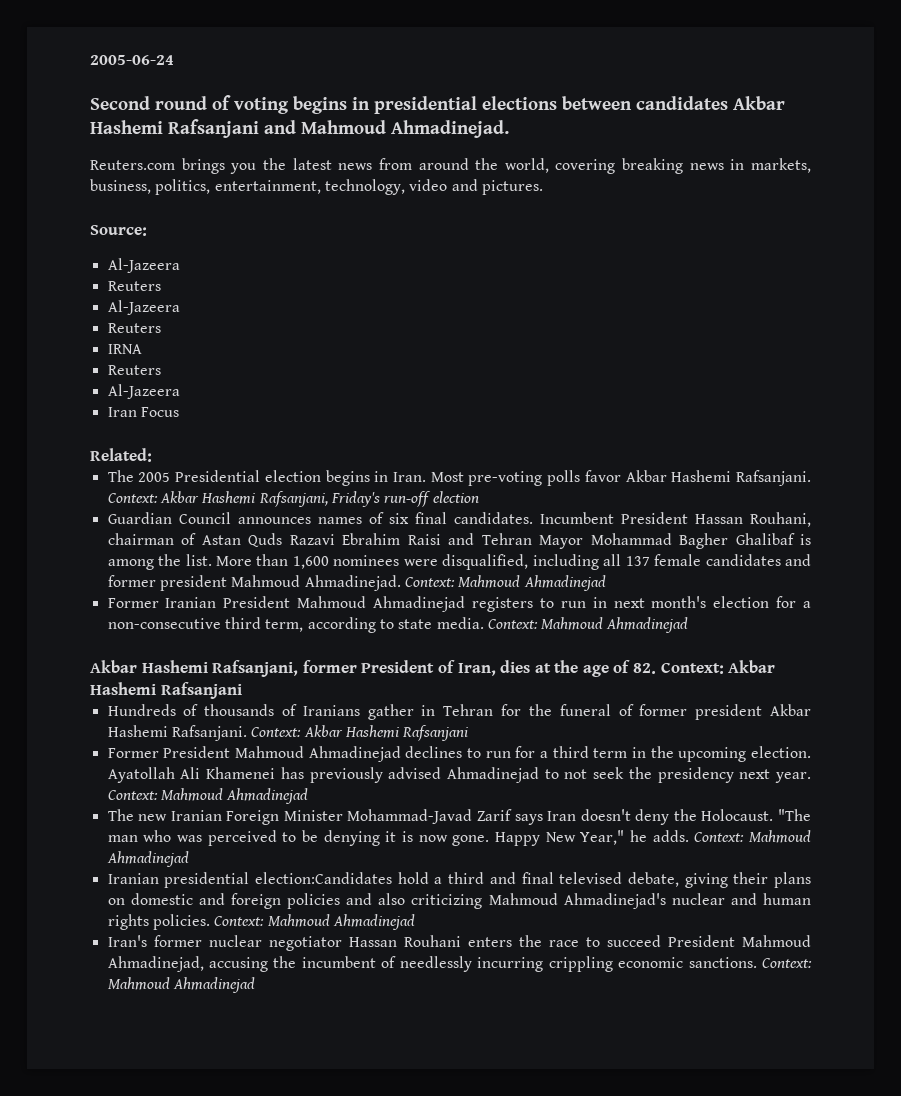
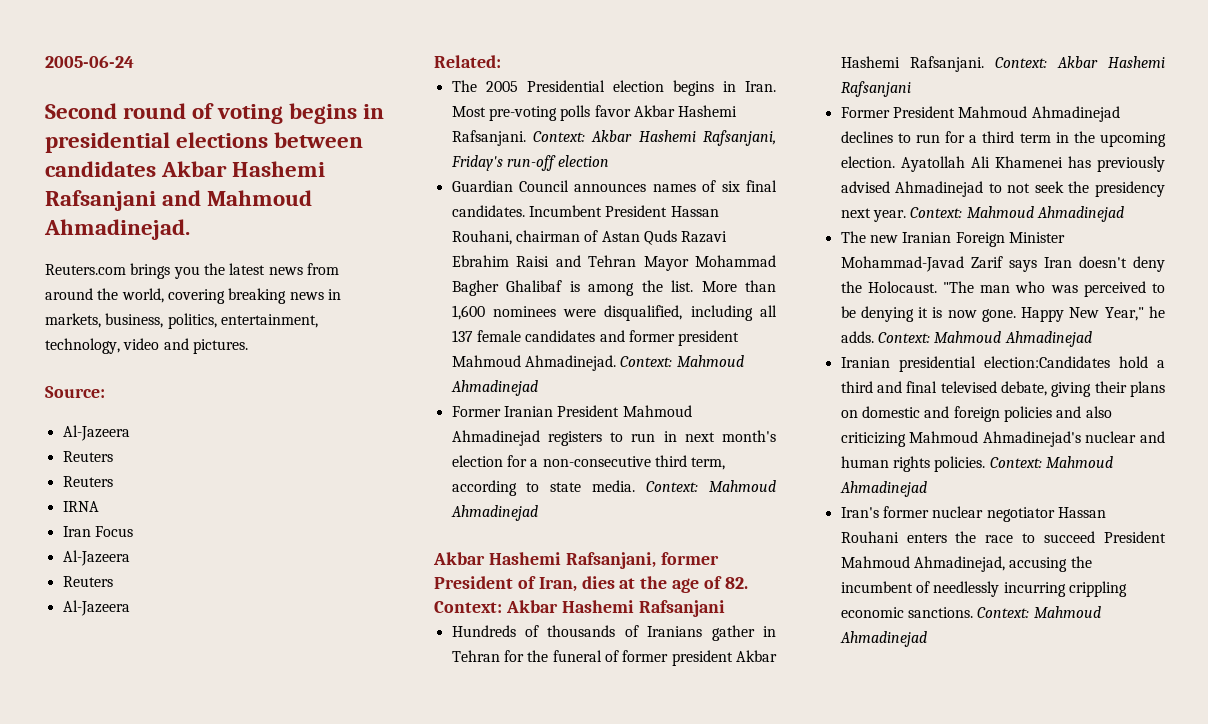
[107,300,180,315] [107,323,161,333] [107,344,142,354] [107,365,161,375] [107,384,180,399] [107,407,179,417] // Al-Jazeera // Reuters // IRNA // Reuters // Al-Jazeera // Iran Focus -> [62,476,113,487] [62,501,99,512] [62,526,133,537] [62,550,130,566] [62,576,113,587] [62,600,130,616] // Reuters // IRNA // Iran Focus // Al-Jazeera // Reuters // Al-Jazeera

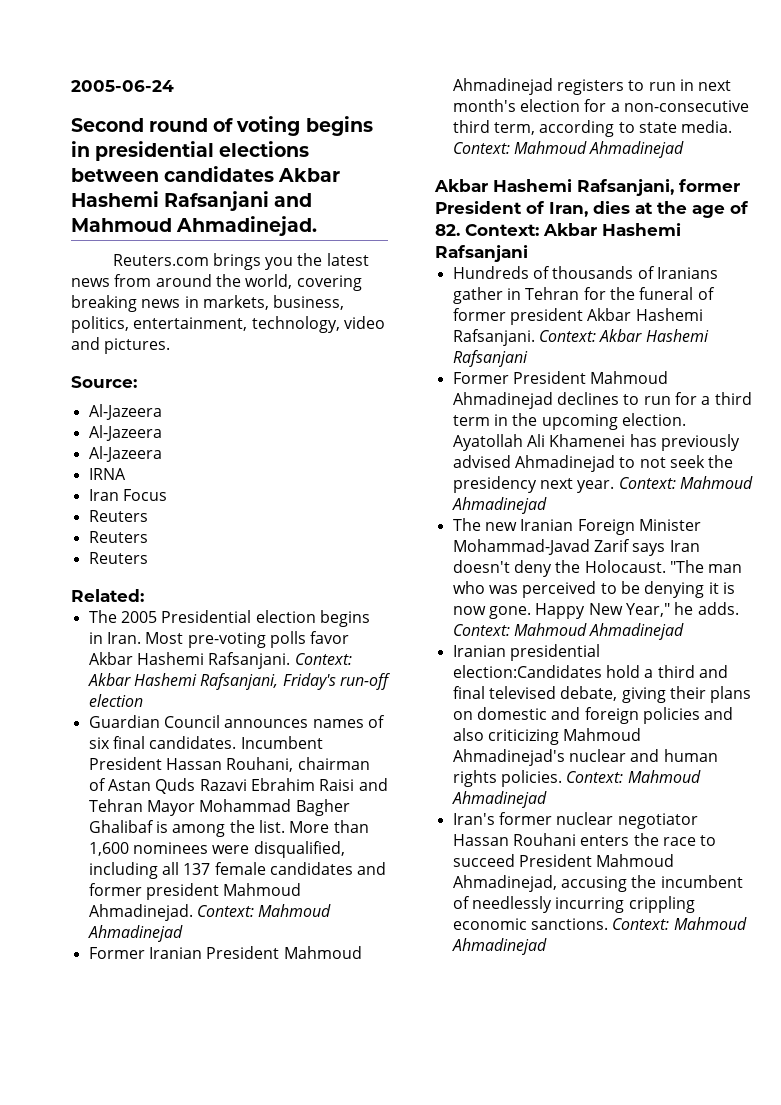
[62,451,113,462] [62,476,113,487] Reuters // Reuters -> [88,425,162,441] [88,446,162,462] Al-Jazeera // Al-Jazeera
[62,550,130,566] [62,576,113,587] [62,600,130,616] Al-Jazeera // Reuters // Al-Jazeera -> [88,510,148,522] [88,531,148,543] [88,552,148,564] Reuters // Reuters // Reuters

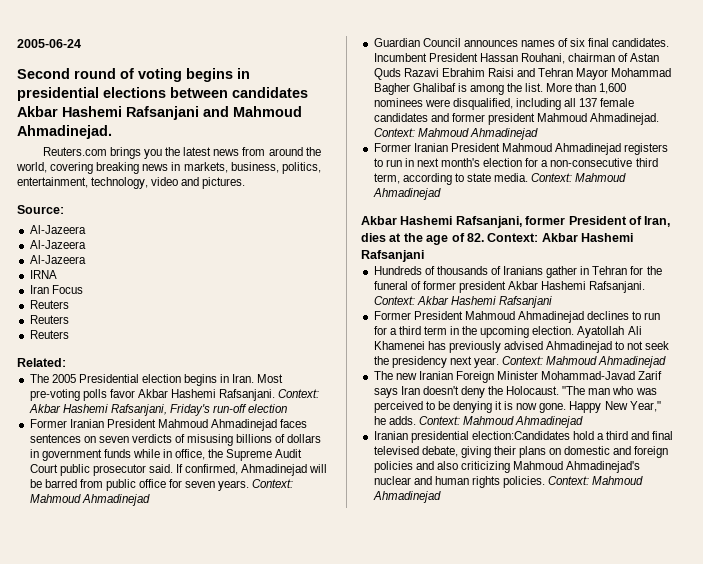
(143, 700) none -> [29,419,308,431] [29,434,322,446] [29,449,303,461] [29,464,328,476] [29,479,294,491] [29,494,150,506] // Former Iranian President Mahmoud Ahmadinejad faces sentences on seven verdicts of misusing billions of dollars in government funds while in office, the Supreme Audit Court public prosecutor said. If confirmed, Ahmadinejad will be barred from public office for seven years. Context: Mahmoud Ahmadinejad
[452,812,698,829] [452,833,717,846] [452,854,675,867] [452,875,743,892] [452,896,695,913] [452,917,747,930] [451,938,547,955] // Iran's former nuclear negotiator Hassan Rouhani enters the race to succeed President Mahmoud Ahmadinejad, accusing the incumbent of needlessly incurring crippling economic sanctions. Context: Mahmoud Ahmadinejad -> (441, 497) none

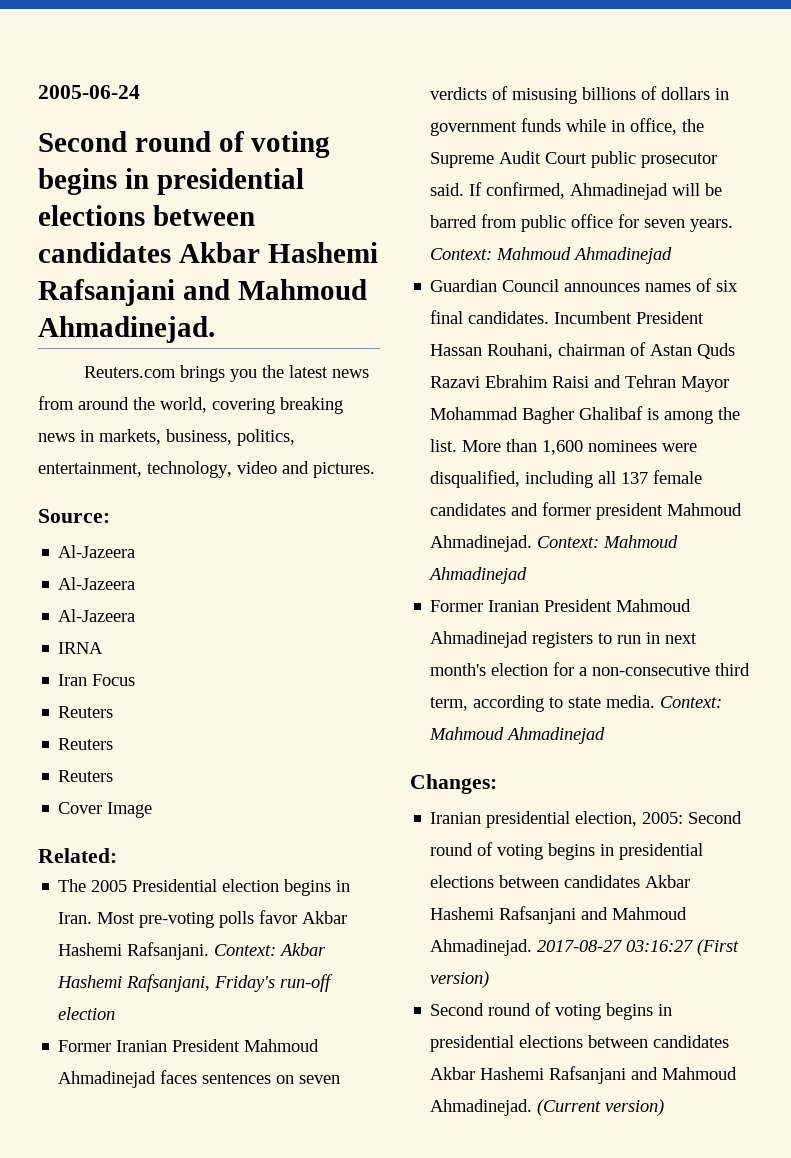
(69, 334) none -> [58,802,153,818] // Cover Image
[361,216,671,228] [361,233,633,245] [361,250,424,262] [373,266,662,278] [373,281,646,293] [373,296,552,308] [373,311,661,323] [373,326,642,338] [373,341,670,353] [373,356,667,368] [373,371,663,383] [373,386,657,398] [373,401,661,413] [373,416,584,428] [373,431,674,443] [373,446,669,458] [373,461,641,473] [373,476,644,488] [372,491,441,503] Akbar Hashemi Rafsanjani, former President of Iran, dies at the age of 82. Context: Akbar Hashemi Rafsanjani // Hundreds of thousands of Iranians gather in Tehran for the funeral of former president Akbar Hashemi Rafsanjani. Context: Akbar Hashemi Rafsanjani // Former President Mahmoud Ahmadinejad declines to run for a third term in the upcoming election. Ayatollah Ali Khamenei has previously advised Ahmadinejad to not seek the presidency next year. Context: Mahmoud Ahmadinejad // The new Iranian Foreign Minister Mohammad-Javad Zarif says Iran doesn't deny the Holocaust. "The man who was perceived to be denying it is now gone. Happy New Year," he adds. Context: Mahmoud Ahmadinejad // Iranian presidential election:Candidates hold a third and final televised debate, giving their plans on domestic and foreign policies and also criticizing Mahmoud Ahmadinejad's nuclear and human rights policies. Context: Mahmoud Ahmadinejad -> [410,774,497,794] [430,811,743,828] [430,842,704,860] [430,875,691,888] [430,906,688,924] [430,939,740,956] [430,971,490,988] [430,1002,673,1020] [430,1035,730,1052] [430,1066,738,1084] [430,1099,665,1116] Changes: // Iranian presidential election, 2005: Second round of voting begins in presidential elections between candidates Akbar Hashemi Rafsanjani and Mahmoud Ahmadinejad. 2017-08-27 03:16:27 (First version) // Second round of voting begins in presidential elections between candidates Akbar Hashemi Rafsanjani and Mahmoud Ahmadinejad. (Current version)

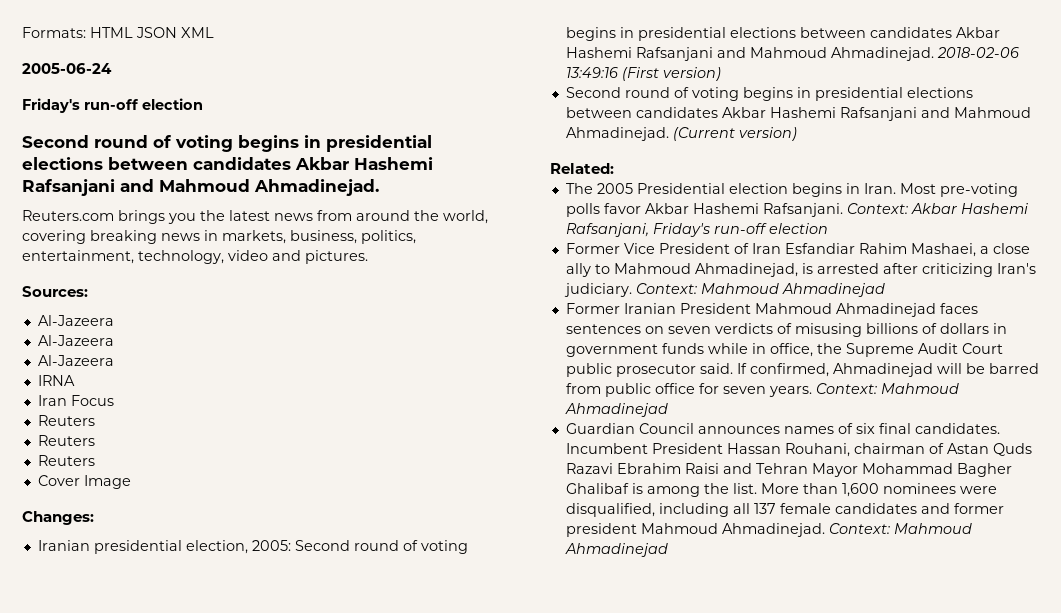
[38,85,140,99] 2005-06-24 -> [22,27,214,38] [22,63,112,74] [22,98,203,113] Formats: HTML JSON XML // 2005-06-24 // Friday's run-off election
[38,509,110,523] Source: -> [22,286,88,297] Sources:
(153, 810) none -> [22,511,94,525] [37,540,468,554] [565,27,1000,41] [565,47,1019,61] [565,67,721,81] [565,87,973,101] [565,107,1031,121] [565,127,797,141] // Changes: // Iranian presidential election, 2005: Second round of voting begins in presidential elections between candidates Akbar Hashemi Rafsanjani and Mahmoud Ahmadinejad. 2018-02-06 13:49:16 (First version) // Second round of voting begins in presidential elections between candidates Akbar Hashemi Rafsanjani and Mahmoud Ahmadinejad. (Current version)
(116, 1013) none -> [565,243,1030,257] [565,263,1036,277] [563,283,885,297] // Former Vice President of Iran Esfandiar Rahim Mashaei, a close ally to Mahmoud Ahmadinejad, is arrested after criticizing Iran's judiciary. Context: Mahmoud Ahmadinejad
[430,599,692,612] [430,631,698,648] [430,662,751,676] [430,695,723,712] [429,727,606,744] [410,774,497,794] [430,811,743,828] [430,842,704,860] [430,875,691,888] [430,906,688,924] [430,939,740,956] [430,971,490,988] [430,1002,673,1020] [430,1035,730,1052] [430,1066,738,1084] [430,1099,665,1116] // Former Iranian President Mahmoud Ahmadinejad registers to run in next month's election for a non-consecutive third term, according to state media. Context: Mahmoud Ahmadinejad // Changes: // Iranian presidential election, 2005: Second round of voting begins in presidential elections between candidates Akbar Hashemi Rafsanjani and Mahmoud Ahmadinejad. 2017-08-27 03:16:27 (First version) // Second round of voting begins in presidential elections between candidates Akbar Hashemi Rafsanjani and Mahmoud Ahmadinejad. (Current version) -> (668, 550) none

